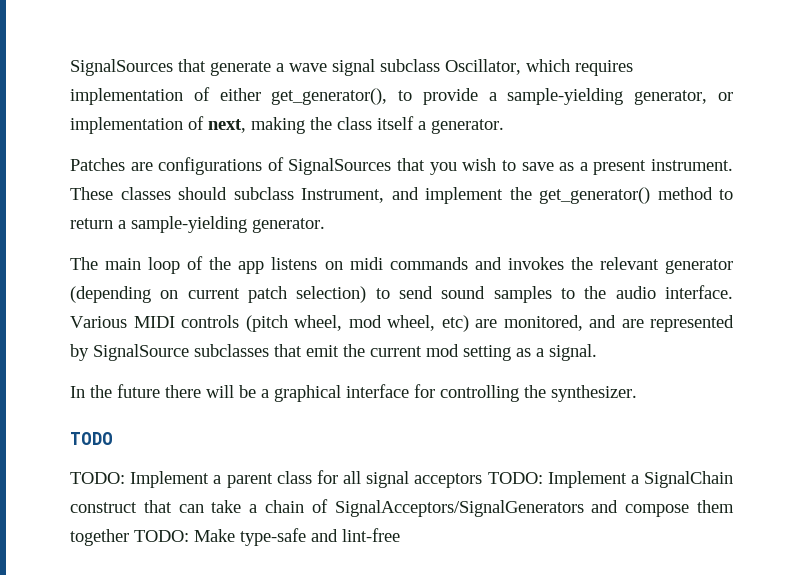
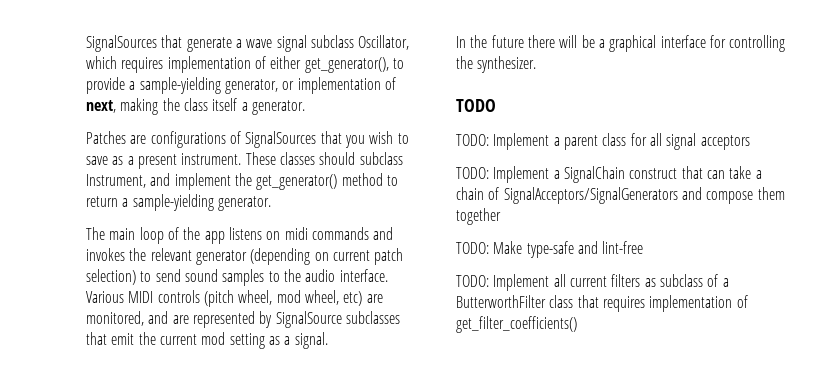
(483, 480) none -> (750, 142) //
(129, 537) none -> (501, 216) //
(400, 535) none -> [456,274,729,291] [456,295,748,312] [456,316,577,333] // TODO: Implement all current filters as subclass of a ButterworthFilter class that requires implementation of get_filter_coefficients()

